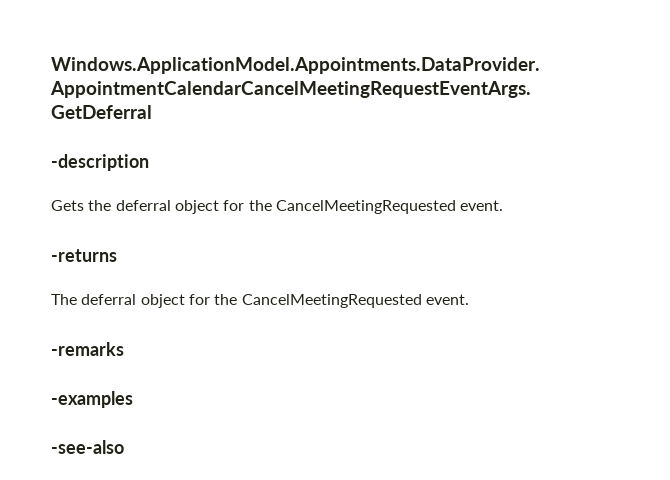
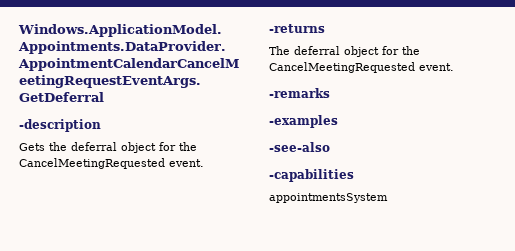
(124, 447) none -> [269,169,354,182] [269,193,388,203] // -capabilities // appointmentsSystem

